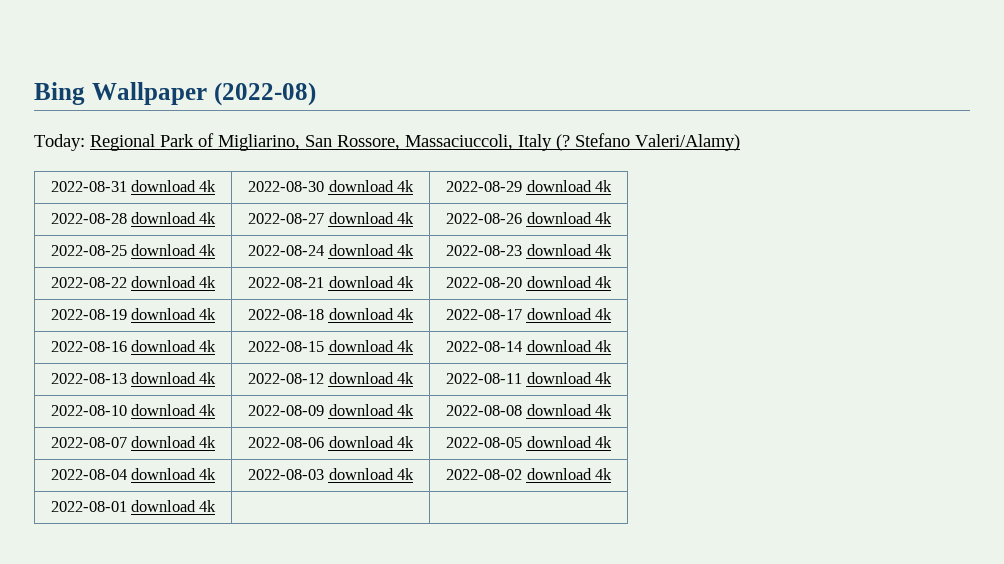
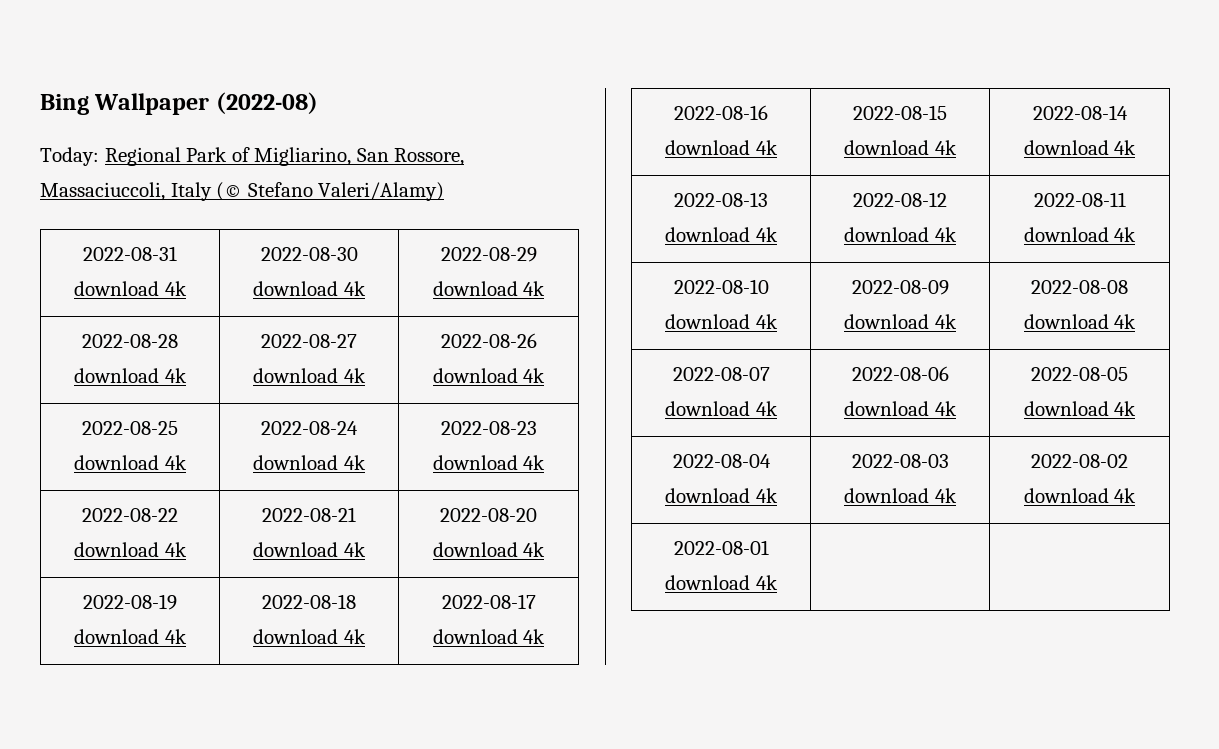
[556,134,570,151] (? -> [216,182,243,201] (©

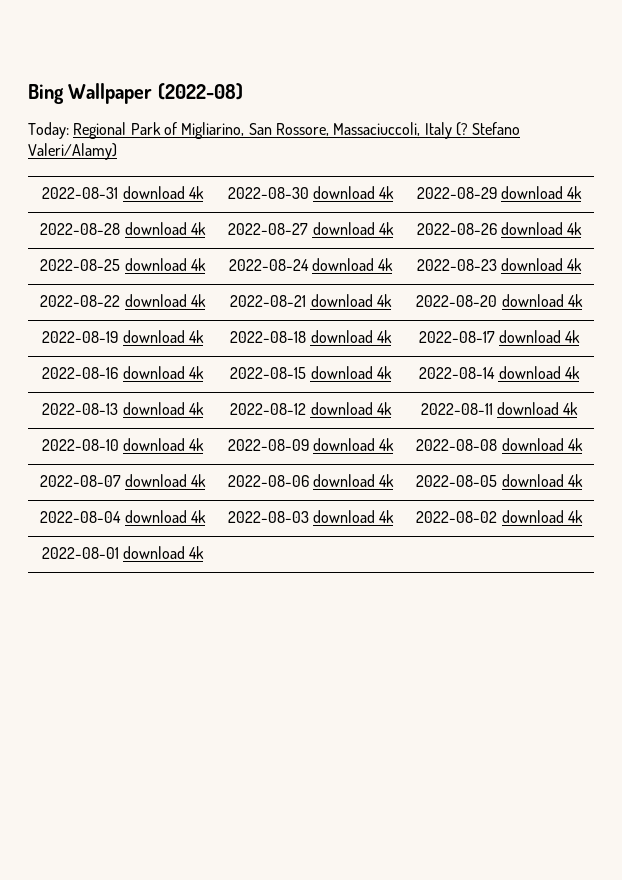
[216,182,243,201] (© -> [455,122,468,136] (?

